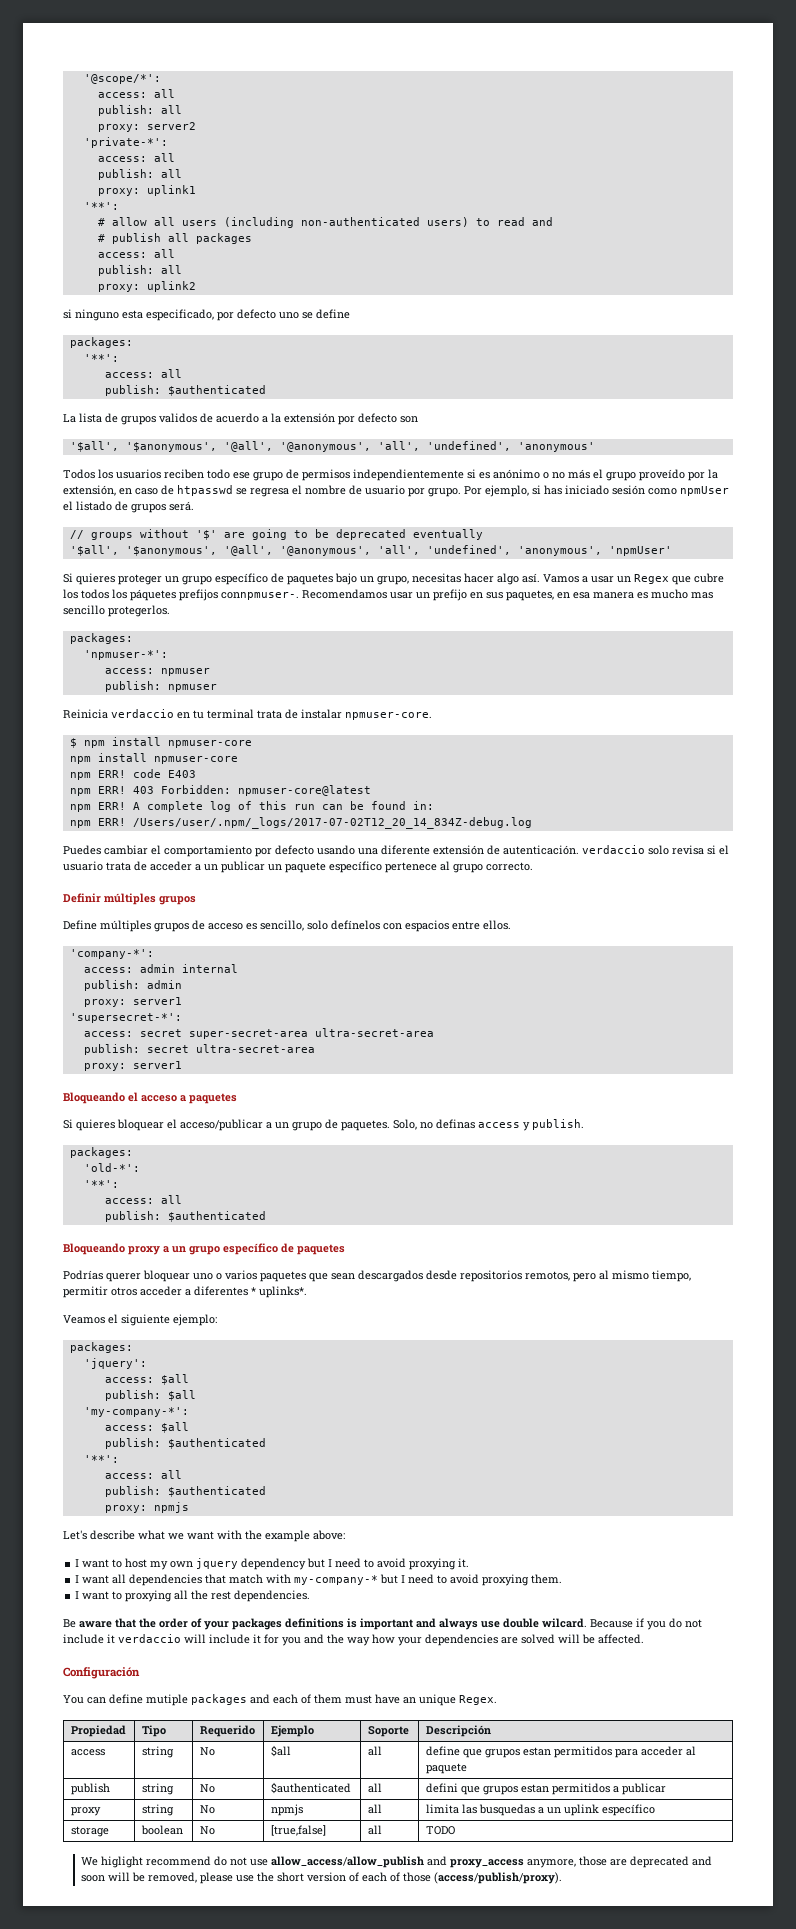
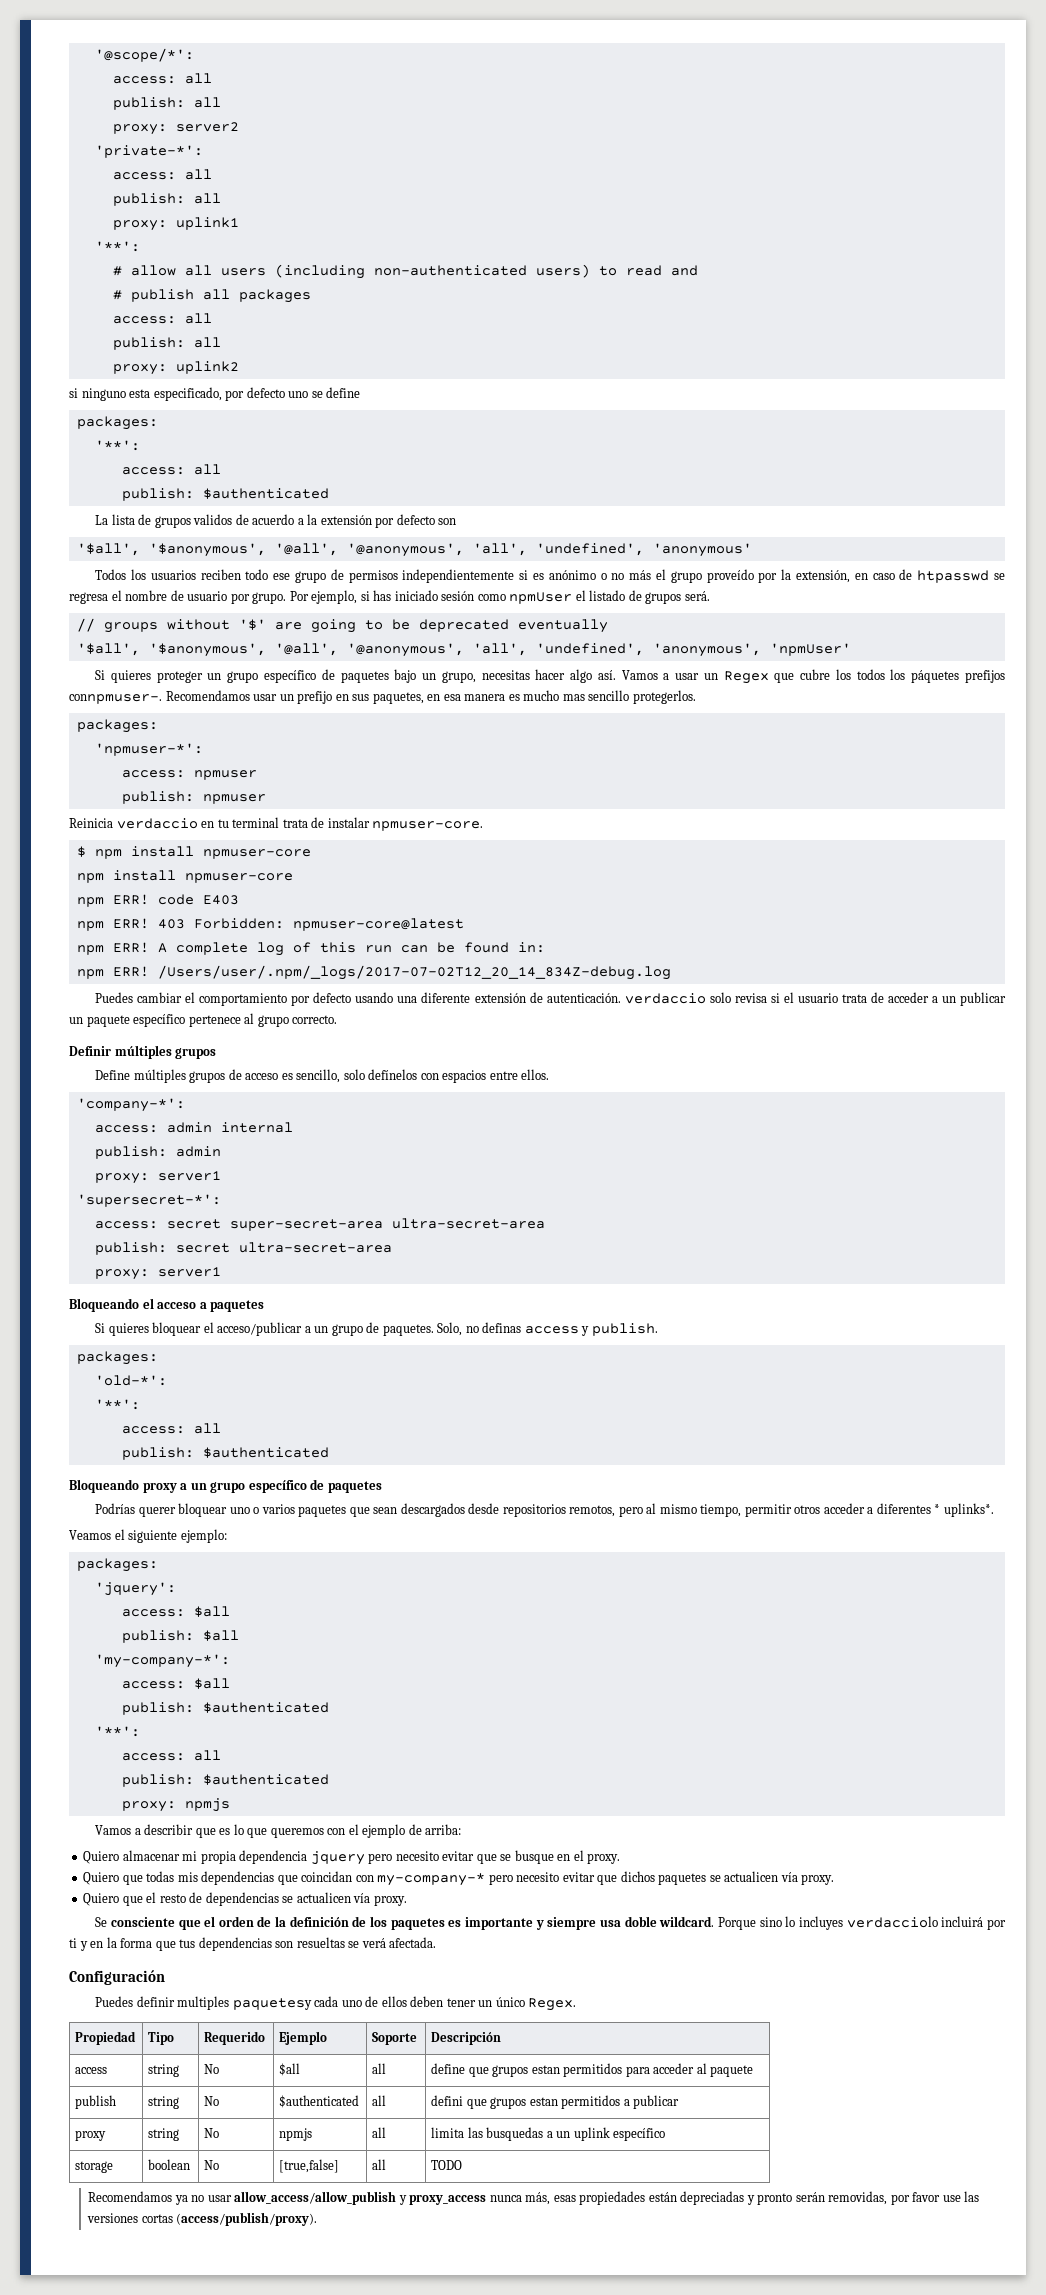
[63,1530,345,1542] [75,1558,470,1570] [75,1574,563,1586] [75,1590,311,1602] [63,1618,702,1630] [63,1634,644,1646] [63,1667,140,1679] [63,1694,456,1706] Let's describe what we want with the example above: // I want to host my own jquery dependency but I need to avoid proxying it. // I want all dependencies that match with my-company-* but I need to avoid proxying them. // I want to proxying all the rest dependencies. // Be aware that the order of your packages definitions is important and always use double wilcard. Because if you do not include it verdaccio will include it for you and the way how your dependencies are solved will be affected. // Configuración // You can define mutiple packages and each of them must have an unique -> [95,1824,462,1838] [83,1850,621,1865] [83,1871,835,1886] [83,1892,407,1906] [95,1916,1007,1930] [69,1937,437,1951] [69,1970,165,1985] [95,1996,525,2010] Vamos a describir que es lo que queremos con el ejemplo de arriba: // Quiero almacenar mi propia dependencia jquery pero necesito evitar que se busque en el proxy. // Quiero que todas mis dependencias que coincidan con my-company-* pero necesito evitar que dichos paquetes se actualicen vía proxy. // Quiero que el resto de dependencias se actualicen vía proxy. // Se consciente que el orden de la definición de los paquetes es importante y siempre usa doble wildcard. Porque sino lo incluyes verdacciolo incluirá por ti y en la forma que tus dependencias son resueltas se verá afectada. // Configuración // Puedes definir multiples paquetesy cada uno de ellos deben tener un único
[80,1856,712,1868] [80,1872,431,1884] We higlight recommend do not use allow_access/allow_publish and proxy_access anymore, those are deprecated and soon will be removed, please use the short version of each of those -> [87,2191,980,2205] [86,2213,173,2223] Recomendamos ya no usar allow_access/allow_publish y proxy_access nunca más, esas propiedades están depreciadas y pronto serán removidas, por favor use las versiones cortas

